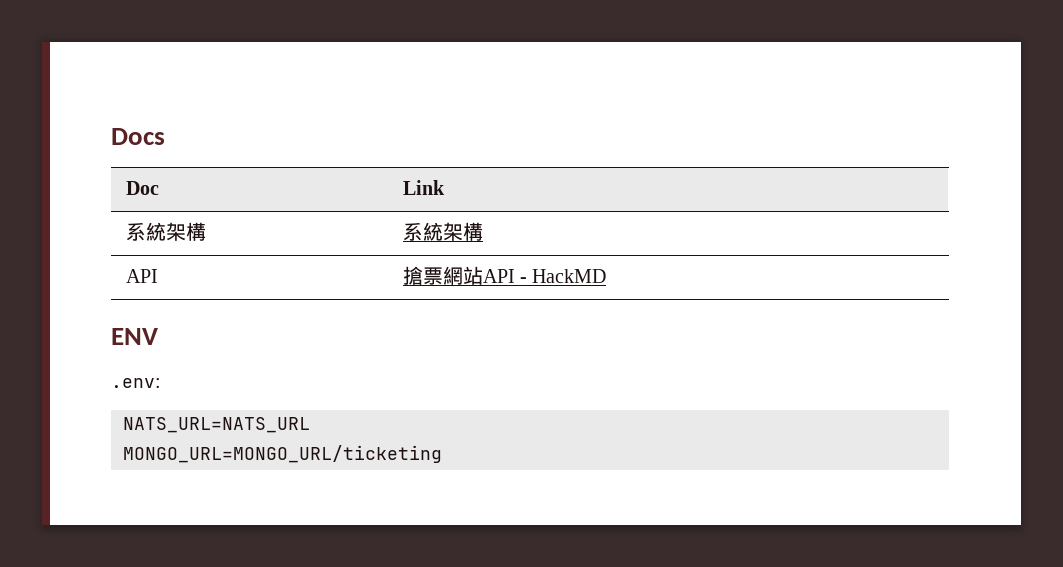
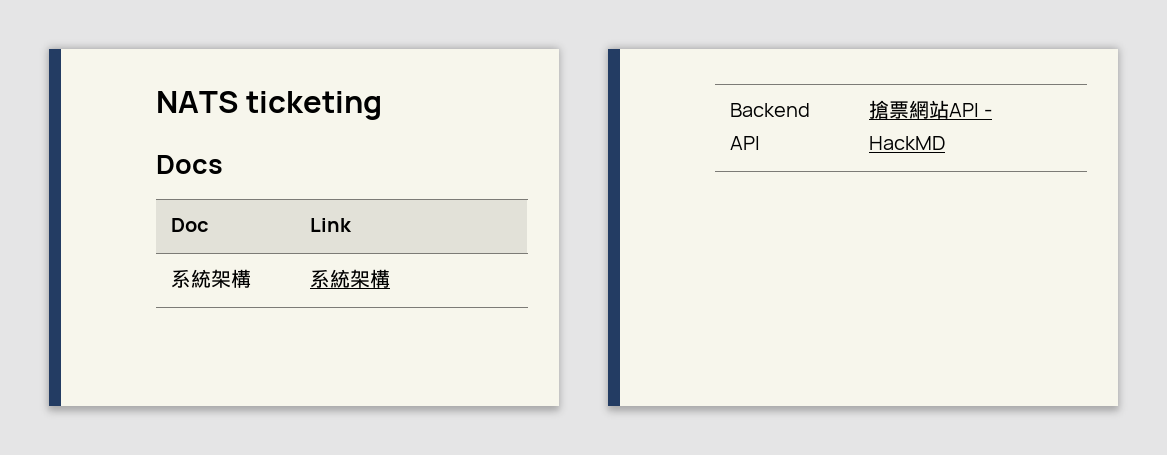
(111, 136) none -> [156,91,383,120] NATS ticketing //
(483, 231) none -> [729,103,810,117] Backend
[111,328,158,345] [111,378,161,388] [123,417,310,433] [123,445,442,463] // ENV // .env: // NATS_URL=NATS_URL // MONGO_URL=MONGO_URL/ticketing -> (945, 143) none

